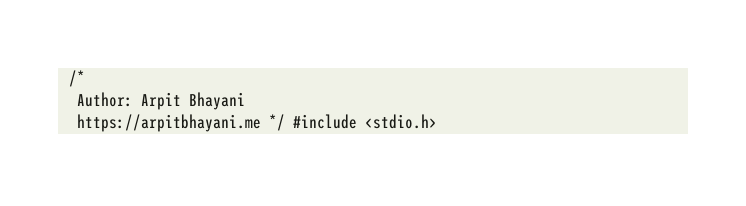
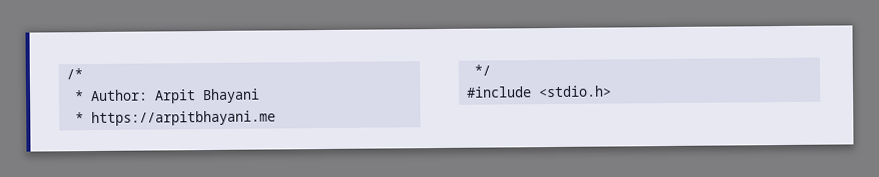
(85, 78) none -> [75,90,85,102] *
(245, 101) none -> [75,112,85,124] *
(261, 123) none -> (277, 118) //
(285, 122) none -> (492, 70) //

